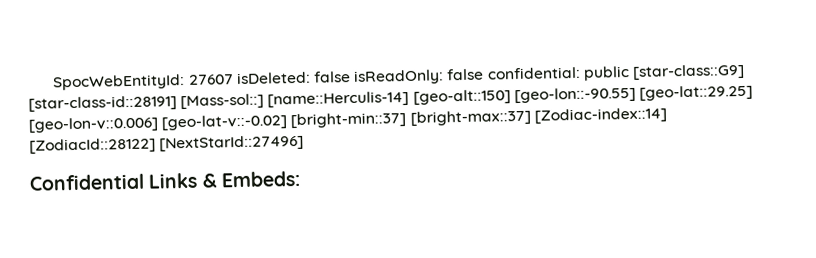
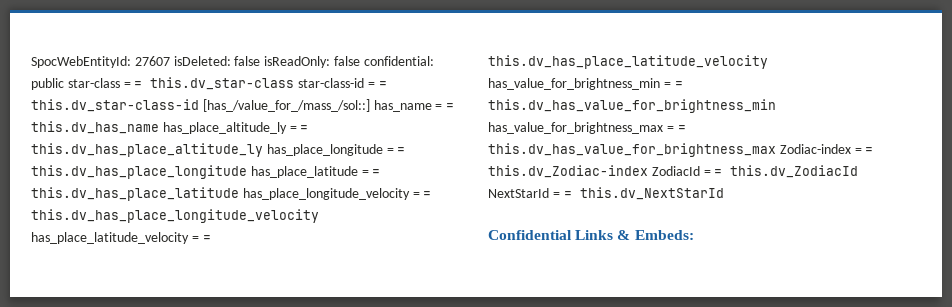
[631,63,745,80] [28,84,753,112] [28,107,667,133] [29,134,305,154] [star-class::G9] [star-class-id::28191] [Mass-sol::] [name::Herculis-14] [geo-alt::150] [geo-lon::-90.55] [geo-lat::29.25] [geo-lon-v::0.006] [geo-lat-v::-0.02] [bright-min::37] [bright-max::37] [Zodiac-index::14] [ZodiacId::28122] [NextStarId::27496] -> [67,77,387,90] [31,99,455,112] [31,121,309,134] [31,143,406,157] [31,165,381,179] [31,187,432,201] [31,209,319,223] [31,232,211,244] [488,55,768,69] [488,78,683,90] [488,99,776,113] [488,122,686,134] [488,143,874,157] [488,165,859,178] [488,187,724,200] star-class = = this.dv_star-class star-class-id = = this.dv_star-class-id [has_/value_for_/mass_/sol::] has_name = = this.dv_has_name has_place_altitude_ly = = this.dv_has_place_altitude_ly has_place_longitude = = this.dv_has_place_longitude has_place_latitude = = this.dv_has_place_latitude has_place_longitude_velocity = = this.dv_has_place_longitude_velocity has_place_latitude_velocity = = this.dv_has_place_latitude_velocity has_value_for_brightness_min = = this.dv_has_value_for_brightness_min has_value_for_brightness_max = = this.dv_has_value_for_brightness_max Zodiac-index = = this.dv_Zodiac-index ZodiacId = = this.dv_ZodiacId NextStarId = = this.dv_NextStarId

